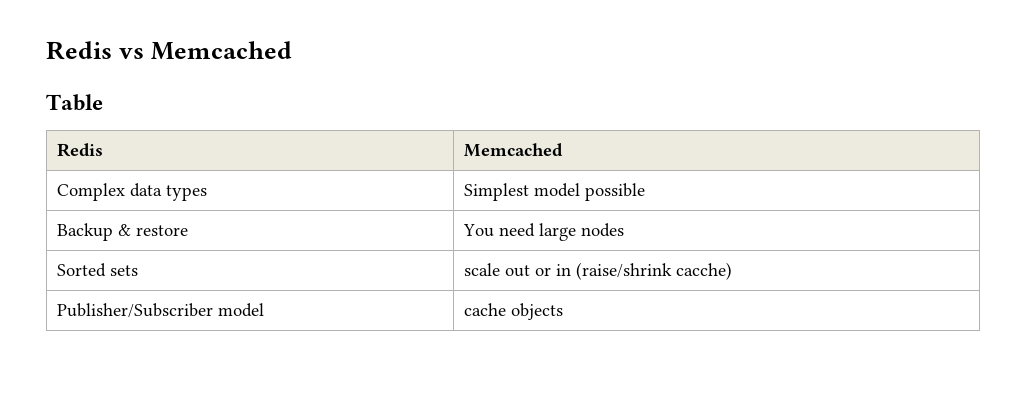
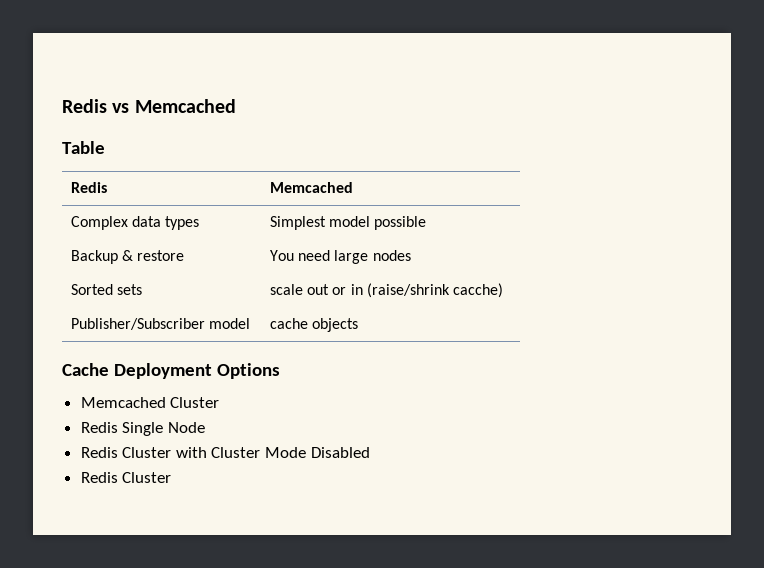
(563, 311) none -> [62,363,280,379] [80,397,220,408] [80,422,205,436] [80,447,370,458] [80,472,172,483] // Cache Deployment Options // Memcached Cluster // Redis Single Node // Redis Cluster with Cluster Mode Disabled // Redis Cluster

